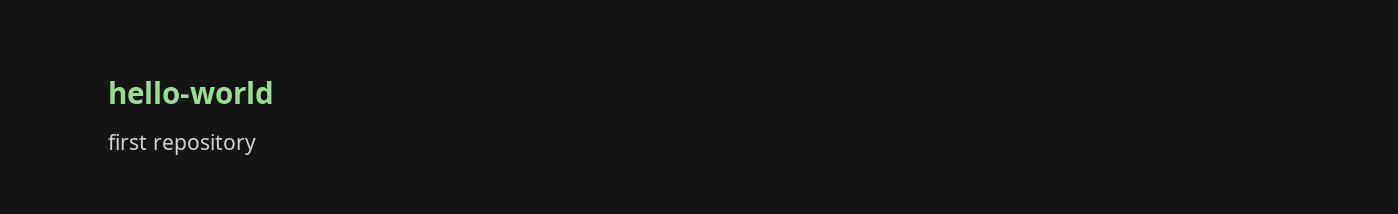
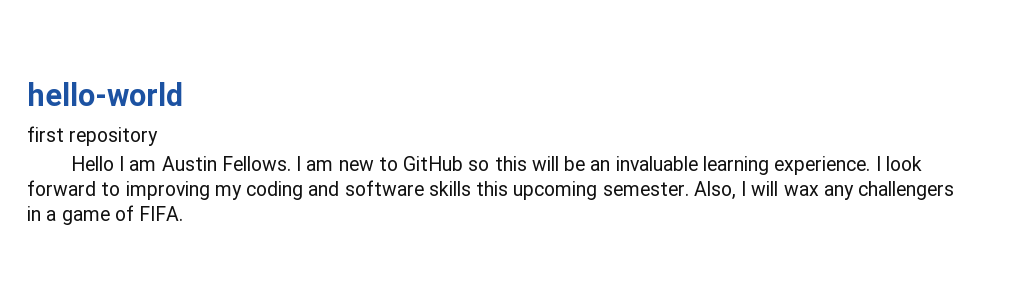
(256, 144) none -> [70,156,922,175] [27,180,955,200] [27,205,184,225] // Hello I am Austin Fellows. I am new to GitHub so this will be an invaluable learning experience. I look forward to improving my coding and software skills this upcoming semester. Also, I will wax any challengers in a game of FIFA.

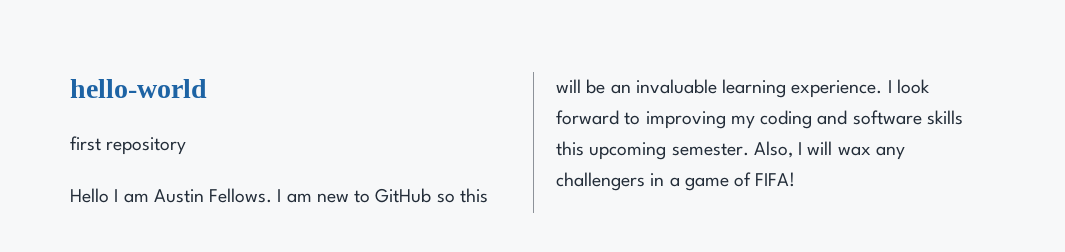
[139,206,184,221] FIFA. -> [755,172,796,187] FIFA!

